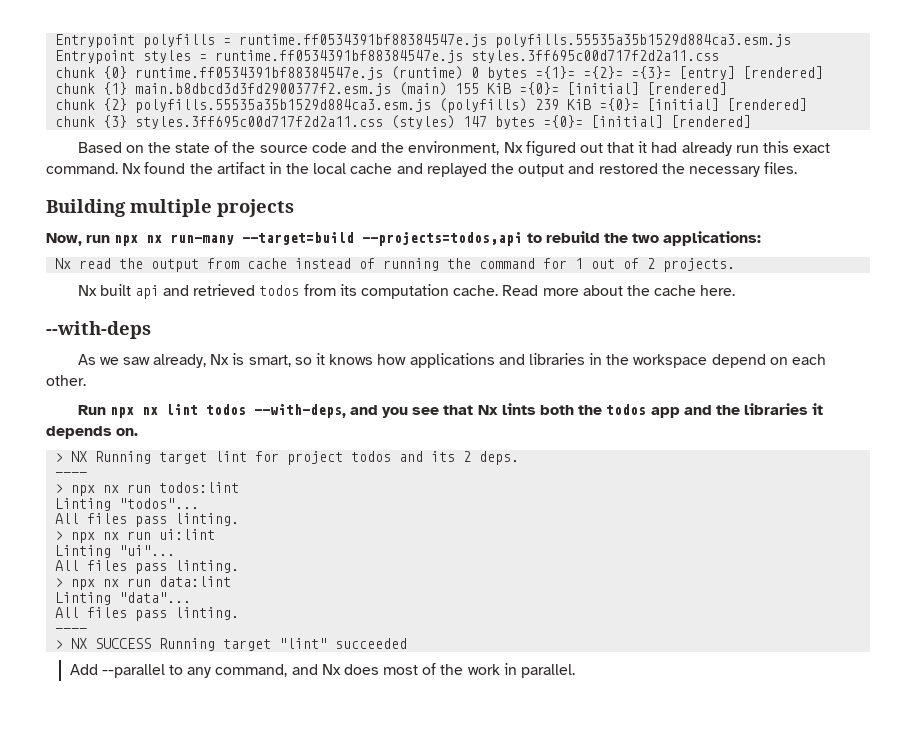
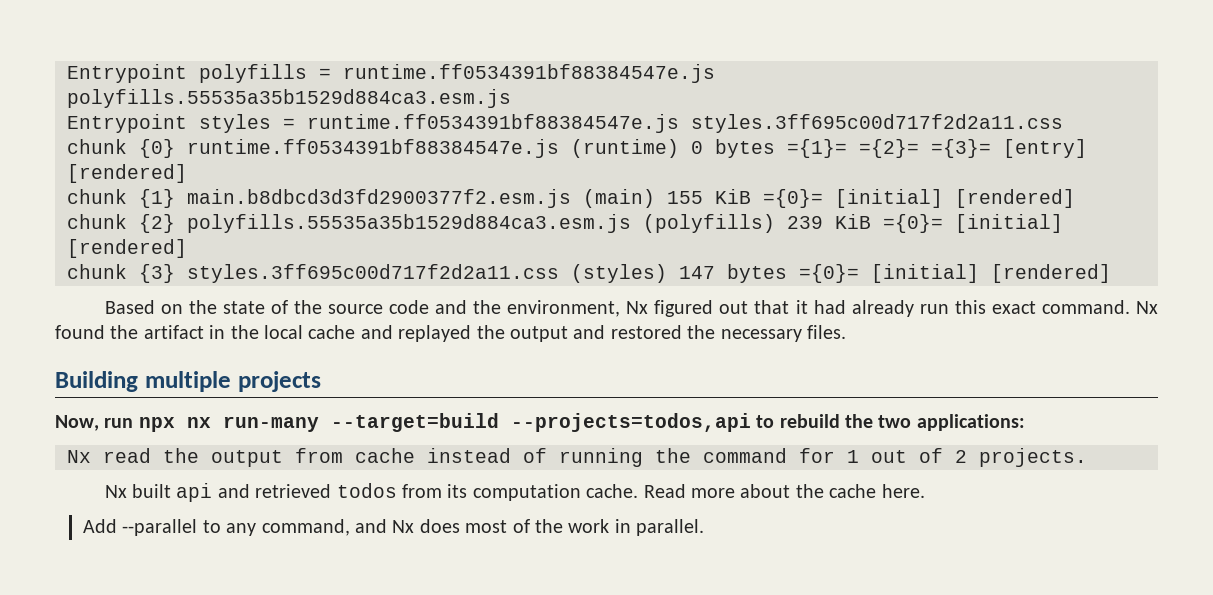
[46,321,151,339] [77,353,827,368] [46,375,86,386] [77,403,824,418] [46,426,139,439] [55,451,520,465] [55,472,88,477] [55,482,240,496] [55,498,200,511] [55,513,240,527] [55,529,216,543] [55,545,176,558] [55,560,240,574] [55,576,232,590] [55,592,192,605] [55,607,240,621] [55,628,88,633] [55,638,408,651] // --with-deps // As we saw already, Nx is smart, so it knows how applications and libraries in the workspace depend on each other. // Run npx nx lint todos --with-deps, and you see that Nx lints both the todos app and the libraries it depends on. // > NX Running target lint for project todos and its 2 deps. // ———— // > npx nx run todos:lint // Linting "todos"... // All files pass linting. // > npx nx run ui:lint // Linting "ui"... // All files pass linting. // > npx nx run data:lint // Linting "data"... // All files pass linting. // ———— // > NX SUCCESS Running target "lint" succeeded -> (925, 491) none

